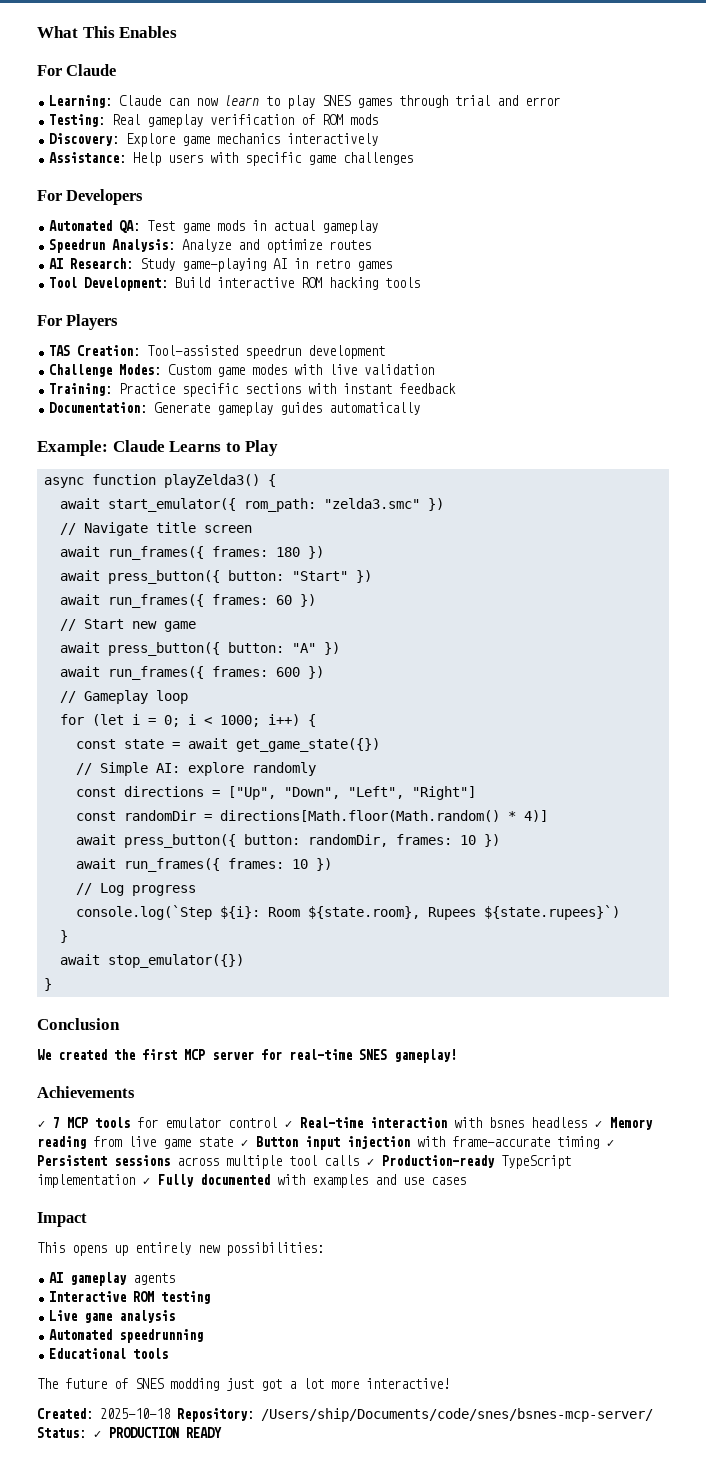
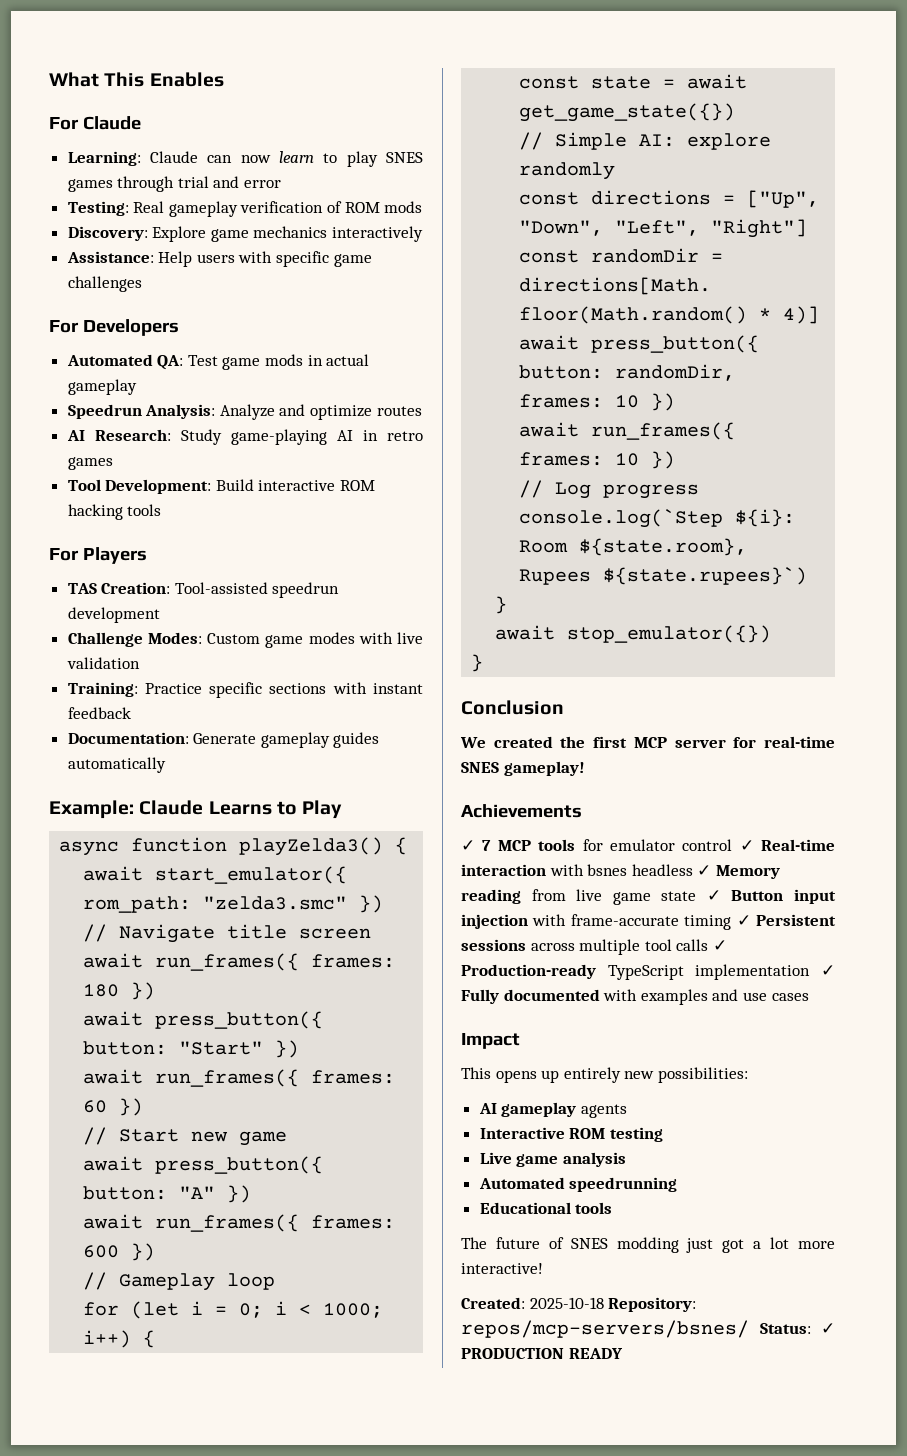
[261,1408,653,1422] /Users/ship/Documents/code/snes/bsnes-mcp-server/ -> [461,1320,749,1338] repos/mcp-servers/bsnes/

